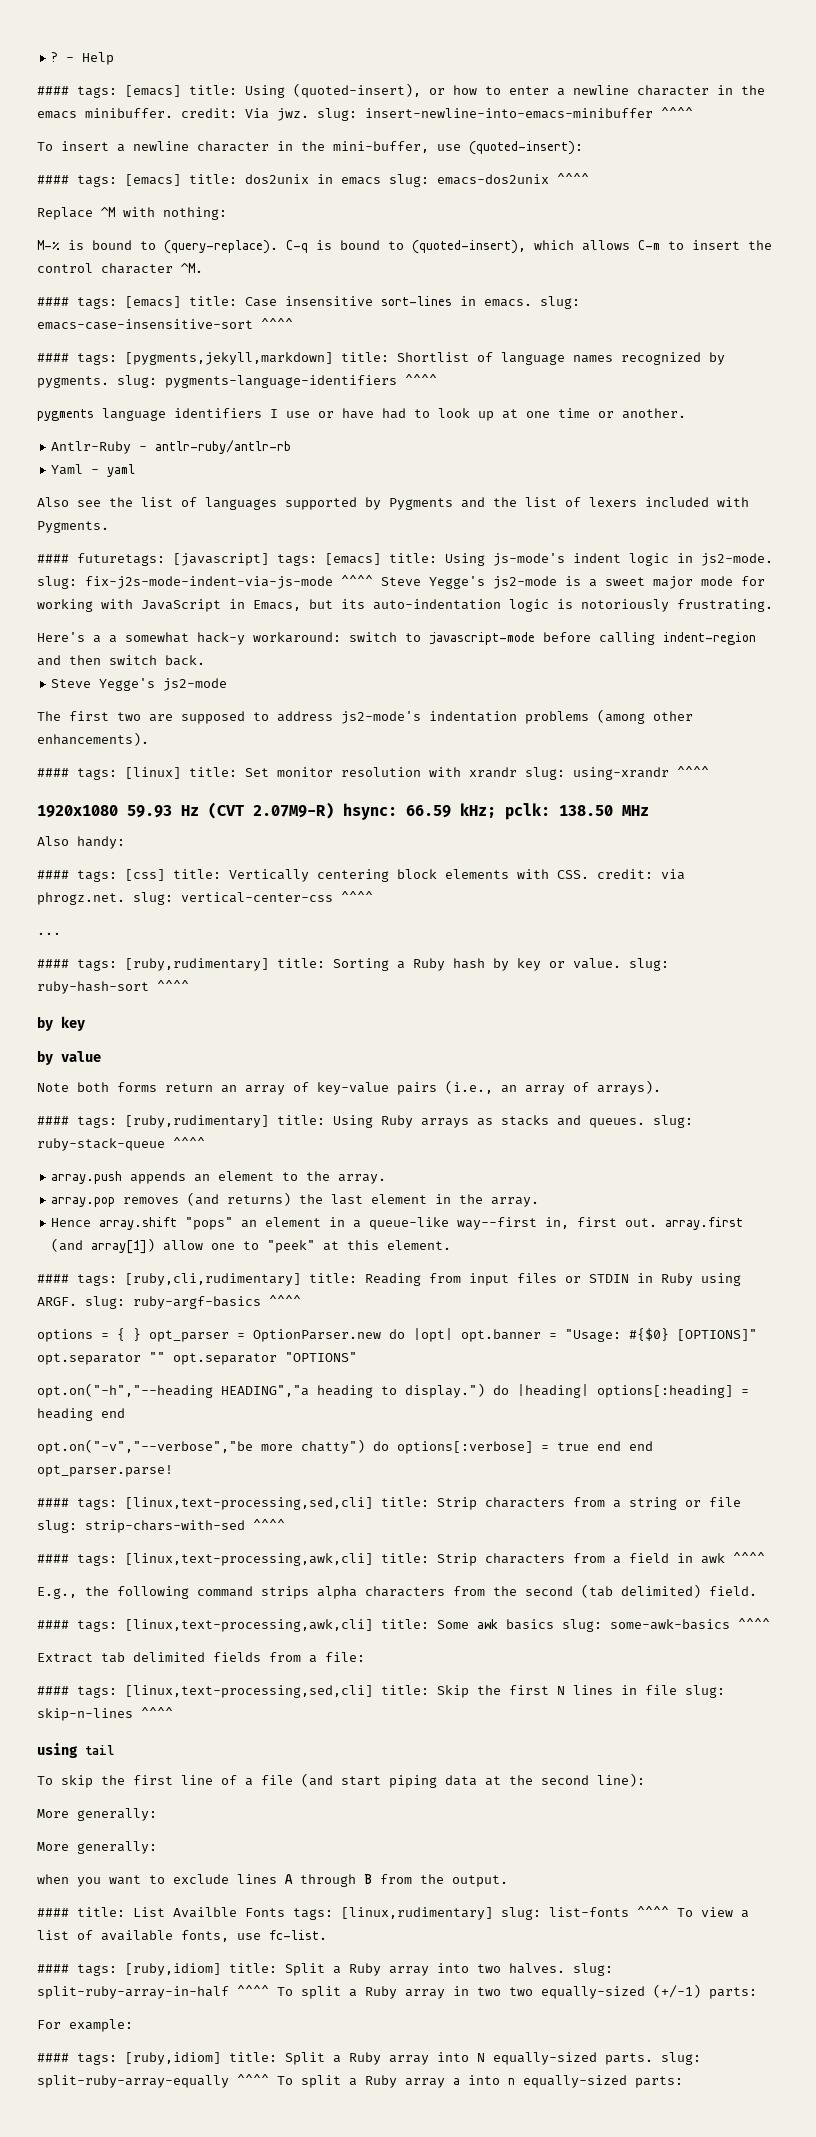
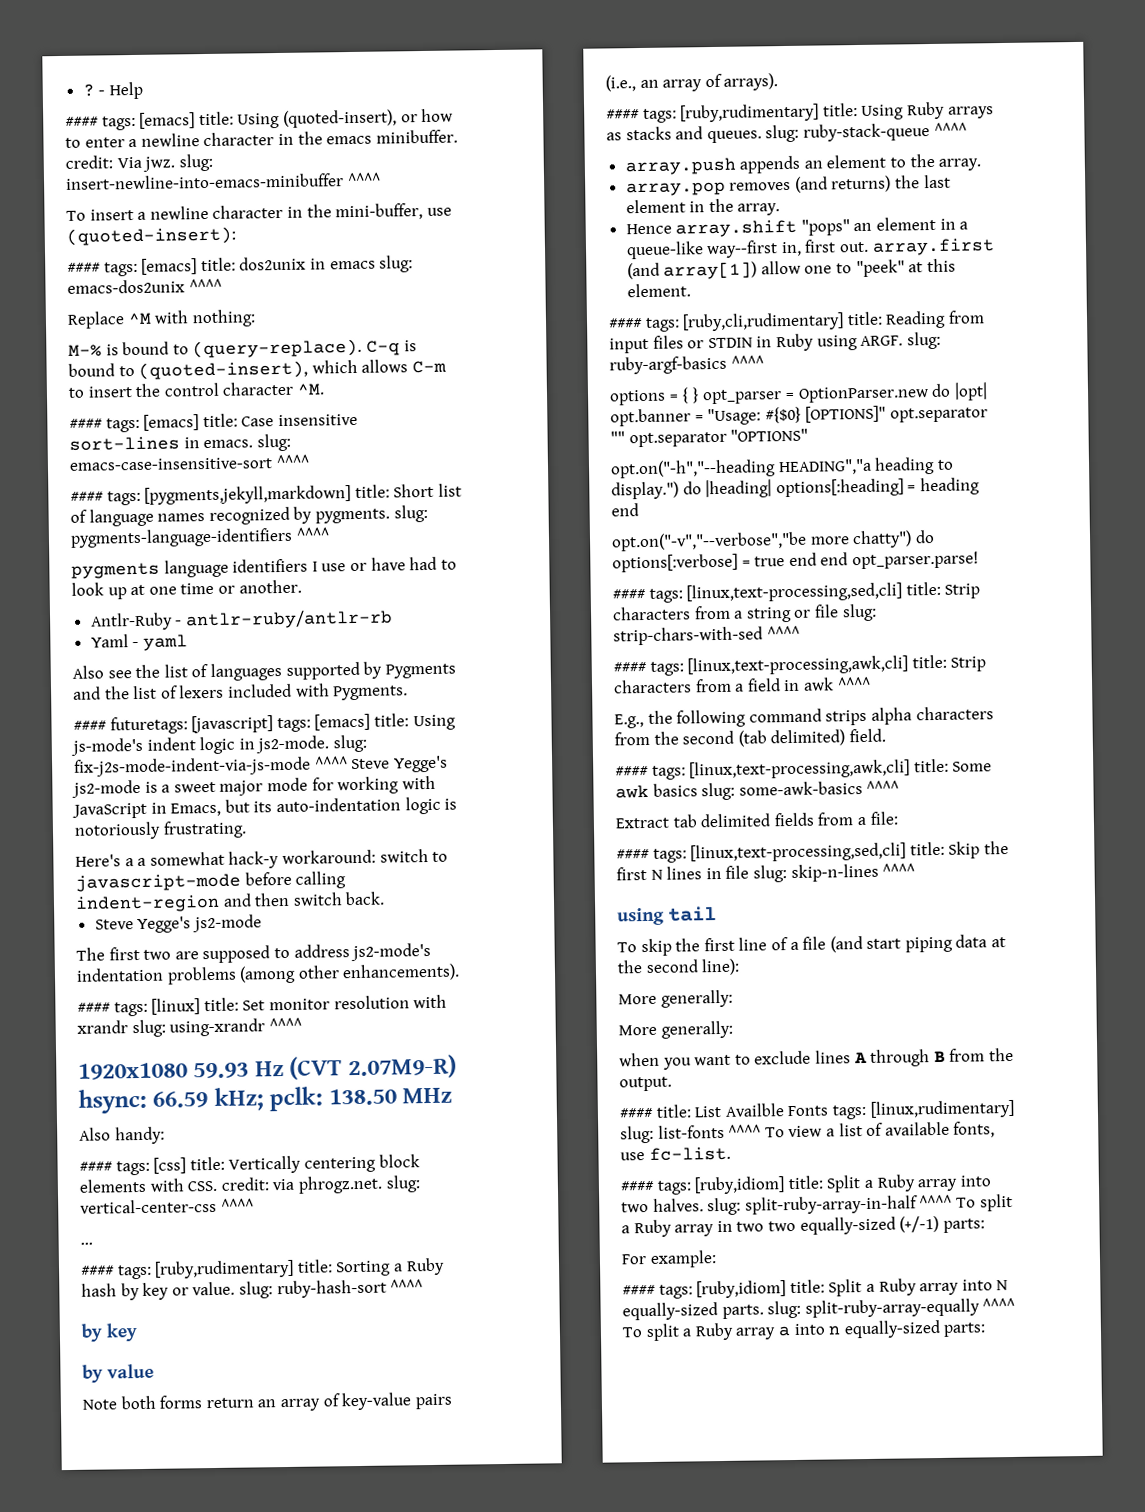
[397,352,469,362] Shortlist -> [393,483,462,498] Short list

